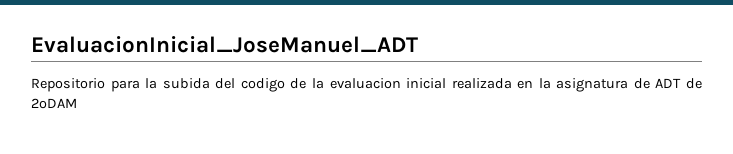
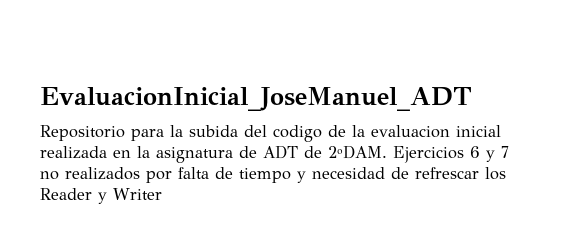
[31,98,77,109] 2ºDAM -> [328,145,509,163] [40,167,506,183] [40,188,162,204] 2ºDAM. Ejercicios 6 y 7 no realizados por falta de tiempo y necesidad de refrescar los Reader y Writer

